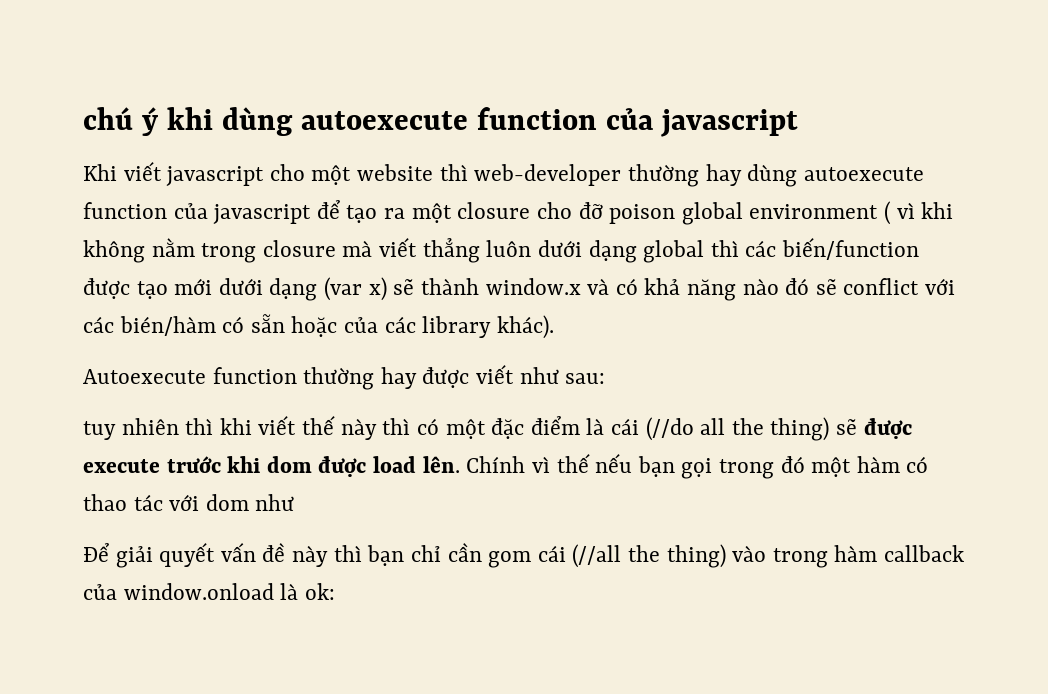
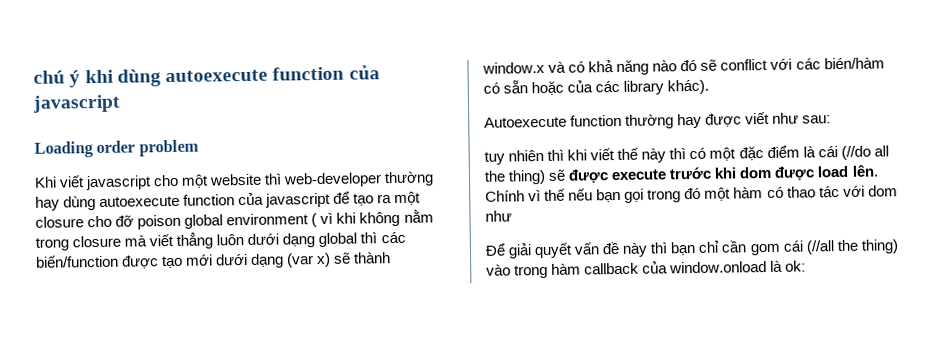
(799, 123) none -> [34,139,199,158] // Loading order problem

